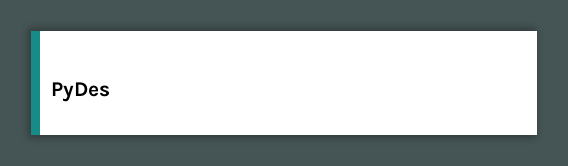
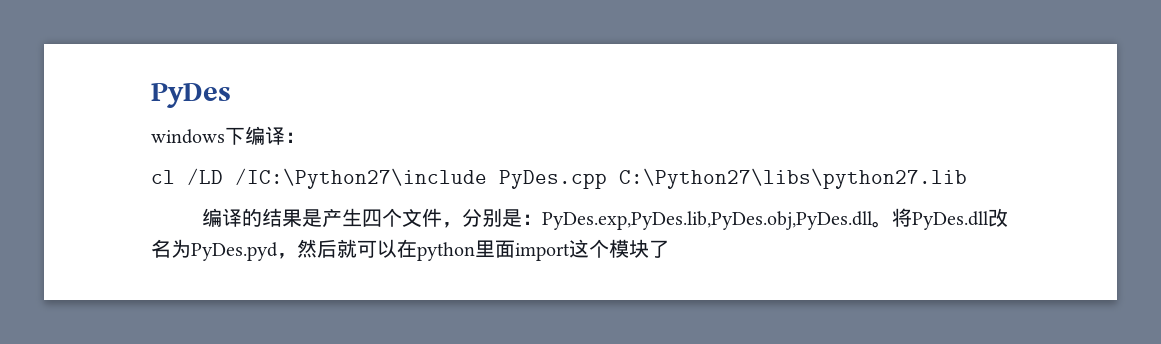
(110, 92) none -> [151,126,305,145] [151,168,967,189] [201,208,1008,230] [151,239,669,261] // windows下编译： // cl /LD /IC:\Python27\include PyDes.cpp C:\Python27\libs\python27.lib // 编译的结果是产生四个文件，分别是：PyDes.exp,PyDes.lib,PyDes.obj,PyDes.dll。将PyDes.dll改名为PyDes.pyd，然后就可以在python里面import这个模块了

